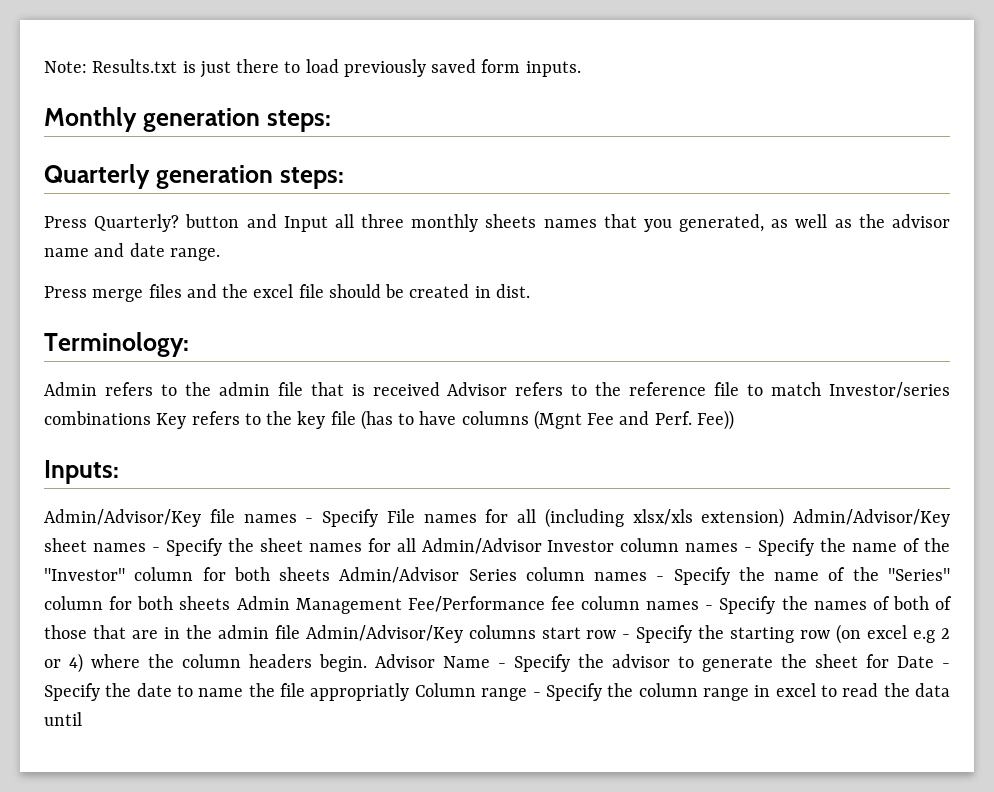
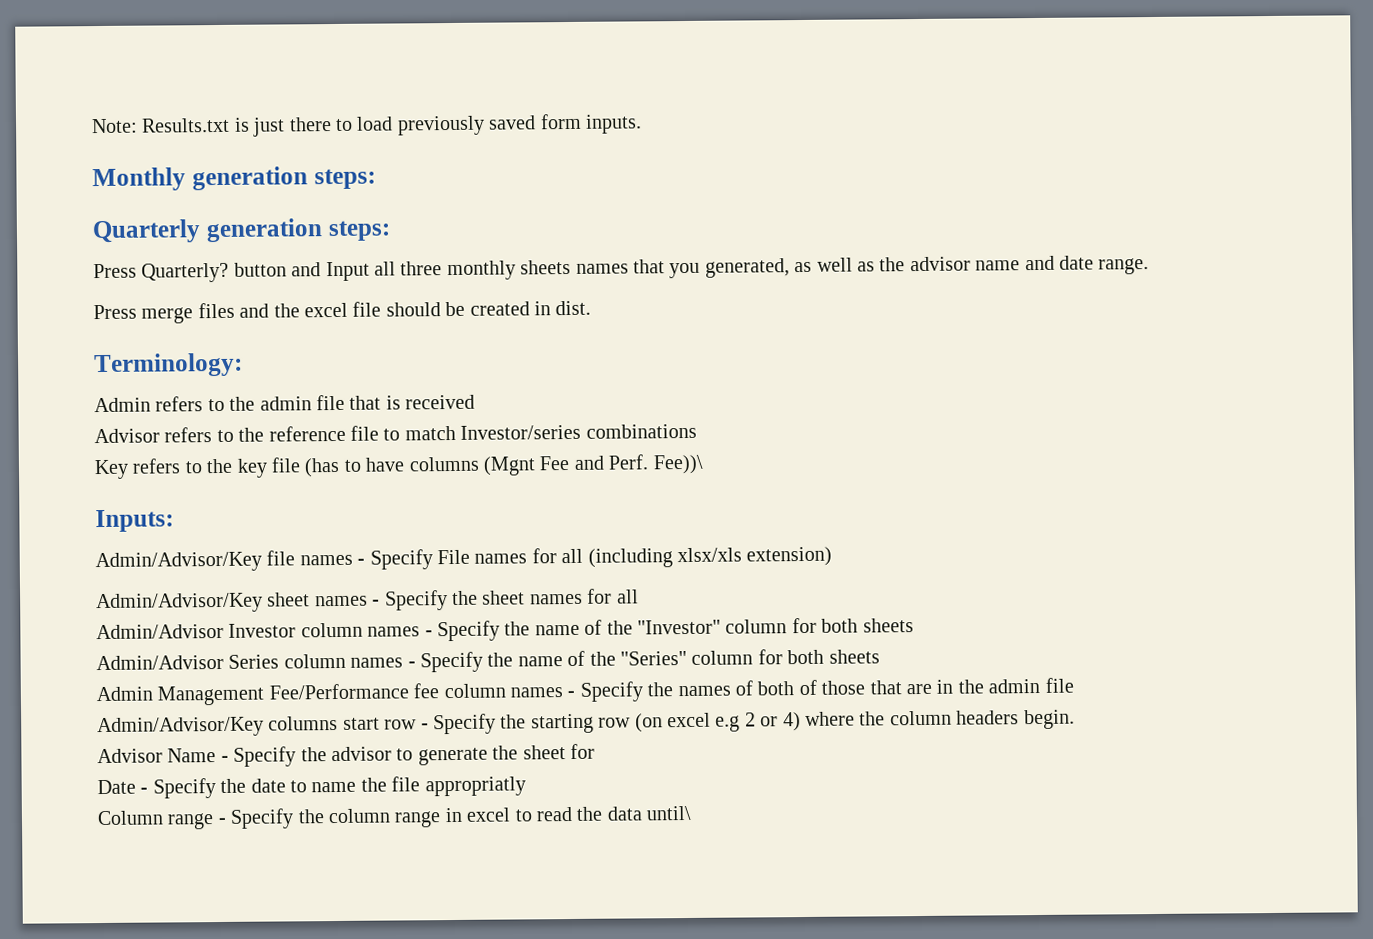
(440, 389) none -> (476, 402) //
(151, 418) none -> (697, 431) //
[696,410,734,430] Fee)) -> [652,454,704,475] Fee))\
(785, 518) none -> (833, 556) //
(416, 545) none -> (639, 596) //
(331, 574) none -> (914, 625) //
(231, 603) none -> (880, 656) //
(300, 632) none -> (1074, 685) //
(367, 663) none -> (1075, 719) //
(889, 661) none -> (595, 751) //
(410, 692) none -> (526, 786) //
[44,712,82,726] until -> [646,805,692,821] until\

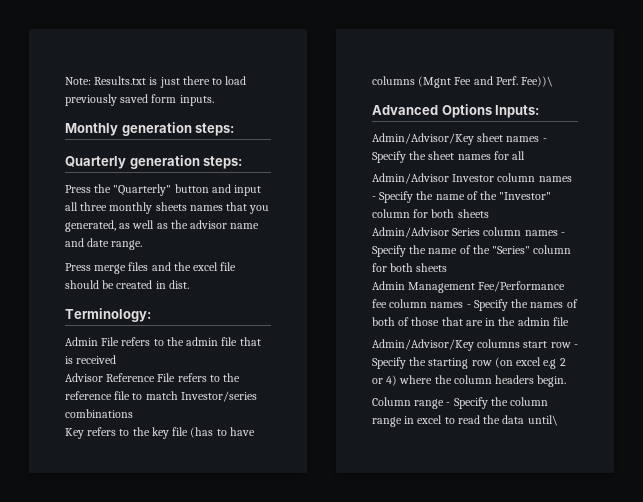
[141,262,230,283] Quarterly? -> [94,184,172,196] the "Quarterly"
[325,261,370,282] Input -> [234,185,262,196] input
(151, 405) none -> [101,337,120,346] File
(160, 436) none -> [106,373,176,382] Reference File
(704, 464) none -> [372,104,492,118] Advanced Options
[95,546,833,573] // Admin/Advisor/Key file names - Specify File names for all (including xlsx/xls extension) -> (540, 111) none
[97,743,595,767] [97,776,526,799] // Advisor Name - Specify the advisor to generate the sheet for // Date - Specify the date to name the file appropriatly -> (567, 381) none

